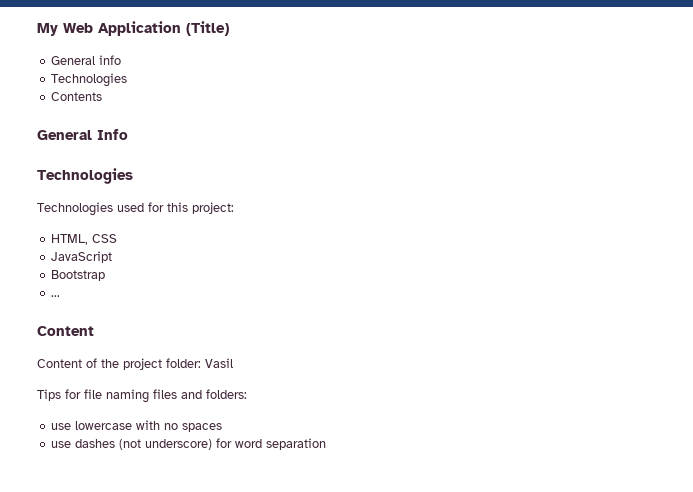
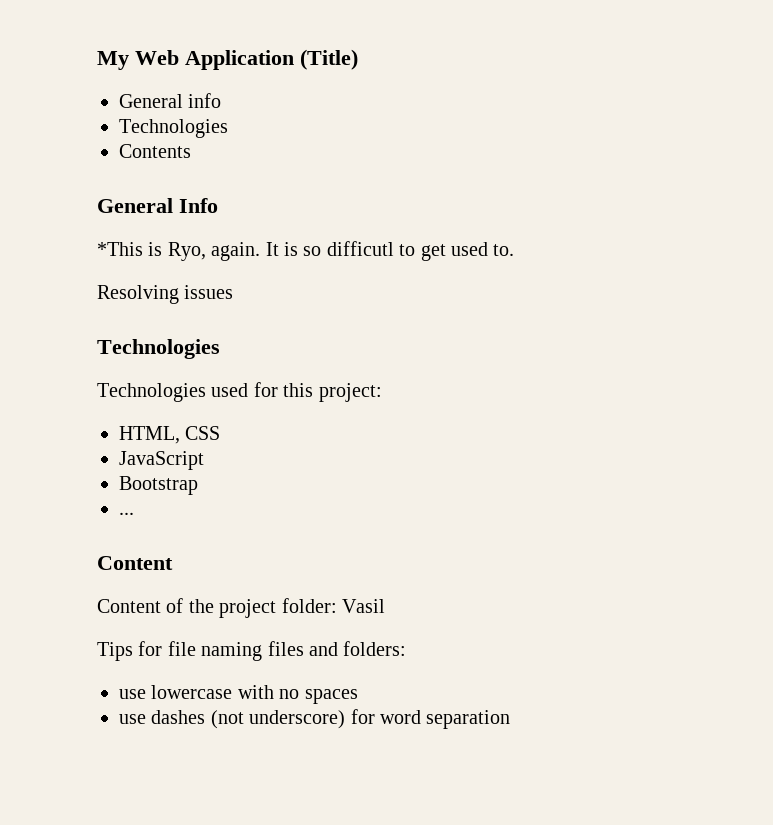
(128, 134) none -> [97,241,515,261] [97,285,234,304] // *This is Ryo, again. It is so difficutl to get used to. // Resolving issues

